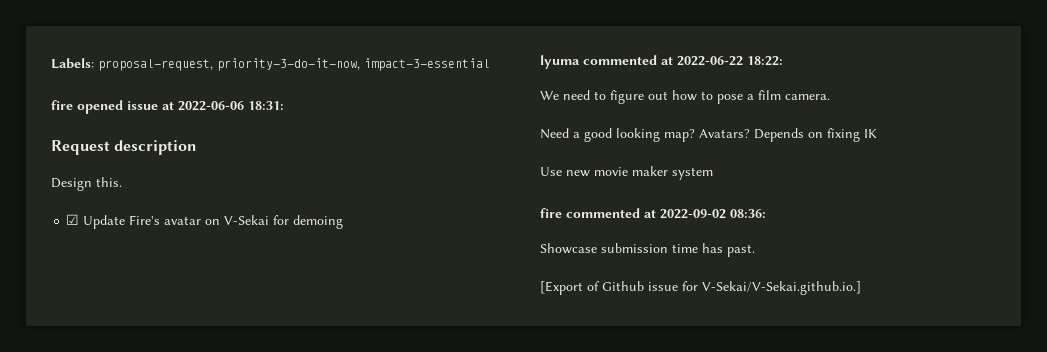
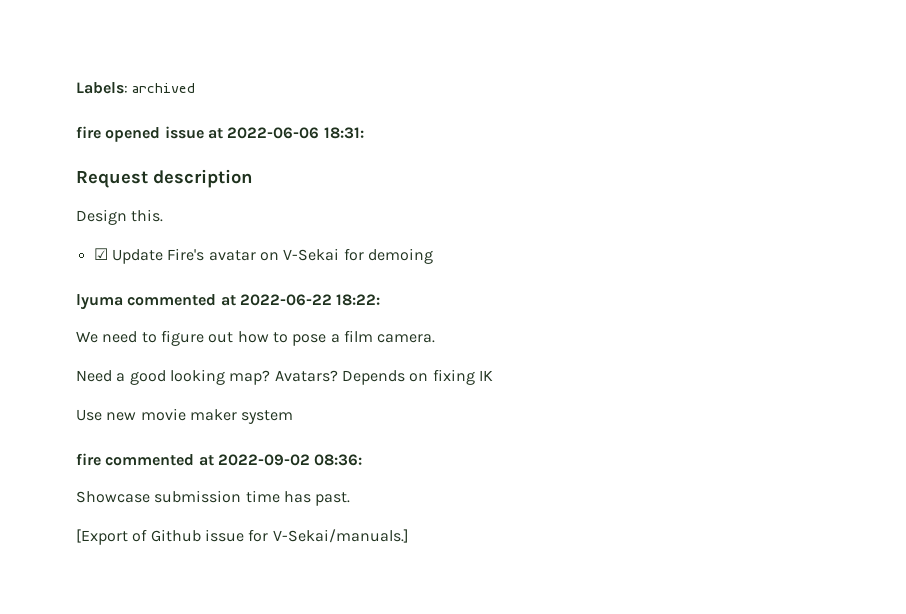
[98,58,490,71] proposal-request, priority-3-do-it-now, impact-3-essential -> [132,83,196,93] archived
[702,281,861,295] V-Sekai/V-Sekai.github.io.] -> [272,529,409,543] V-Sekai/manuals.]

